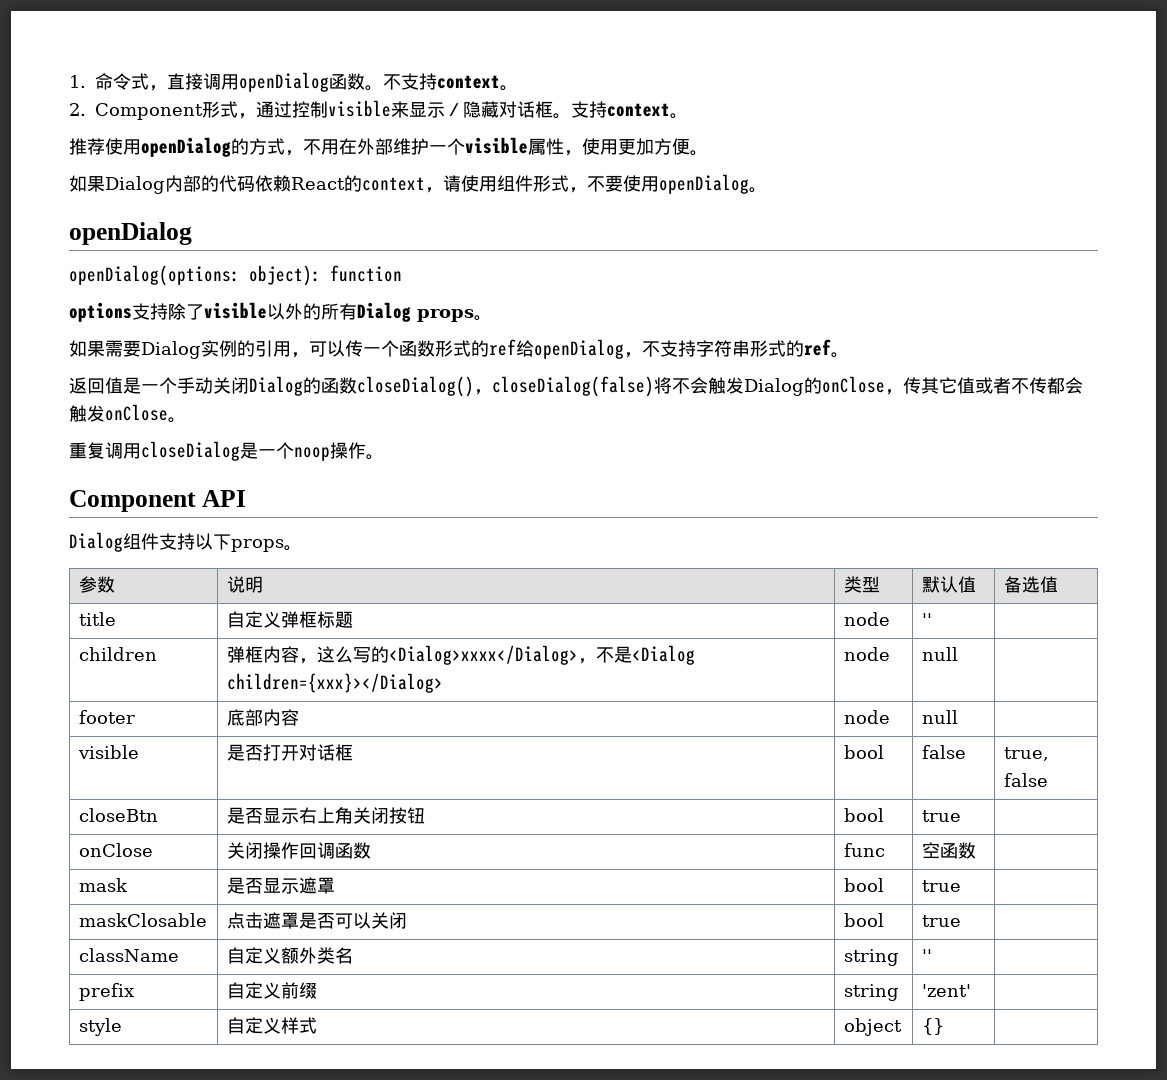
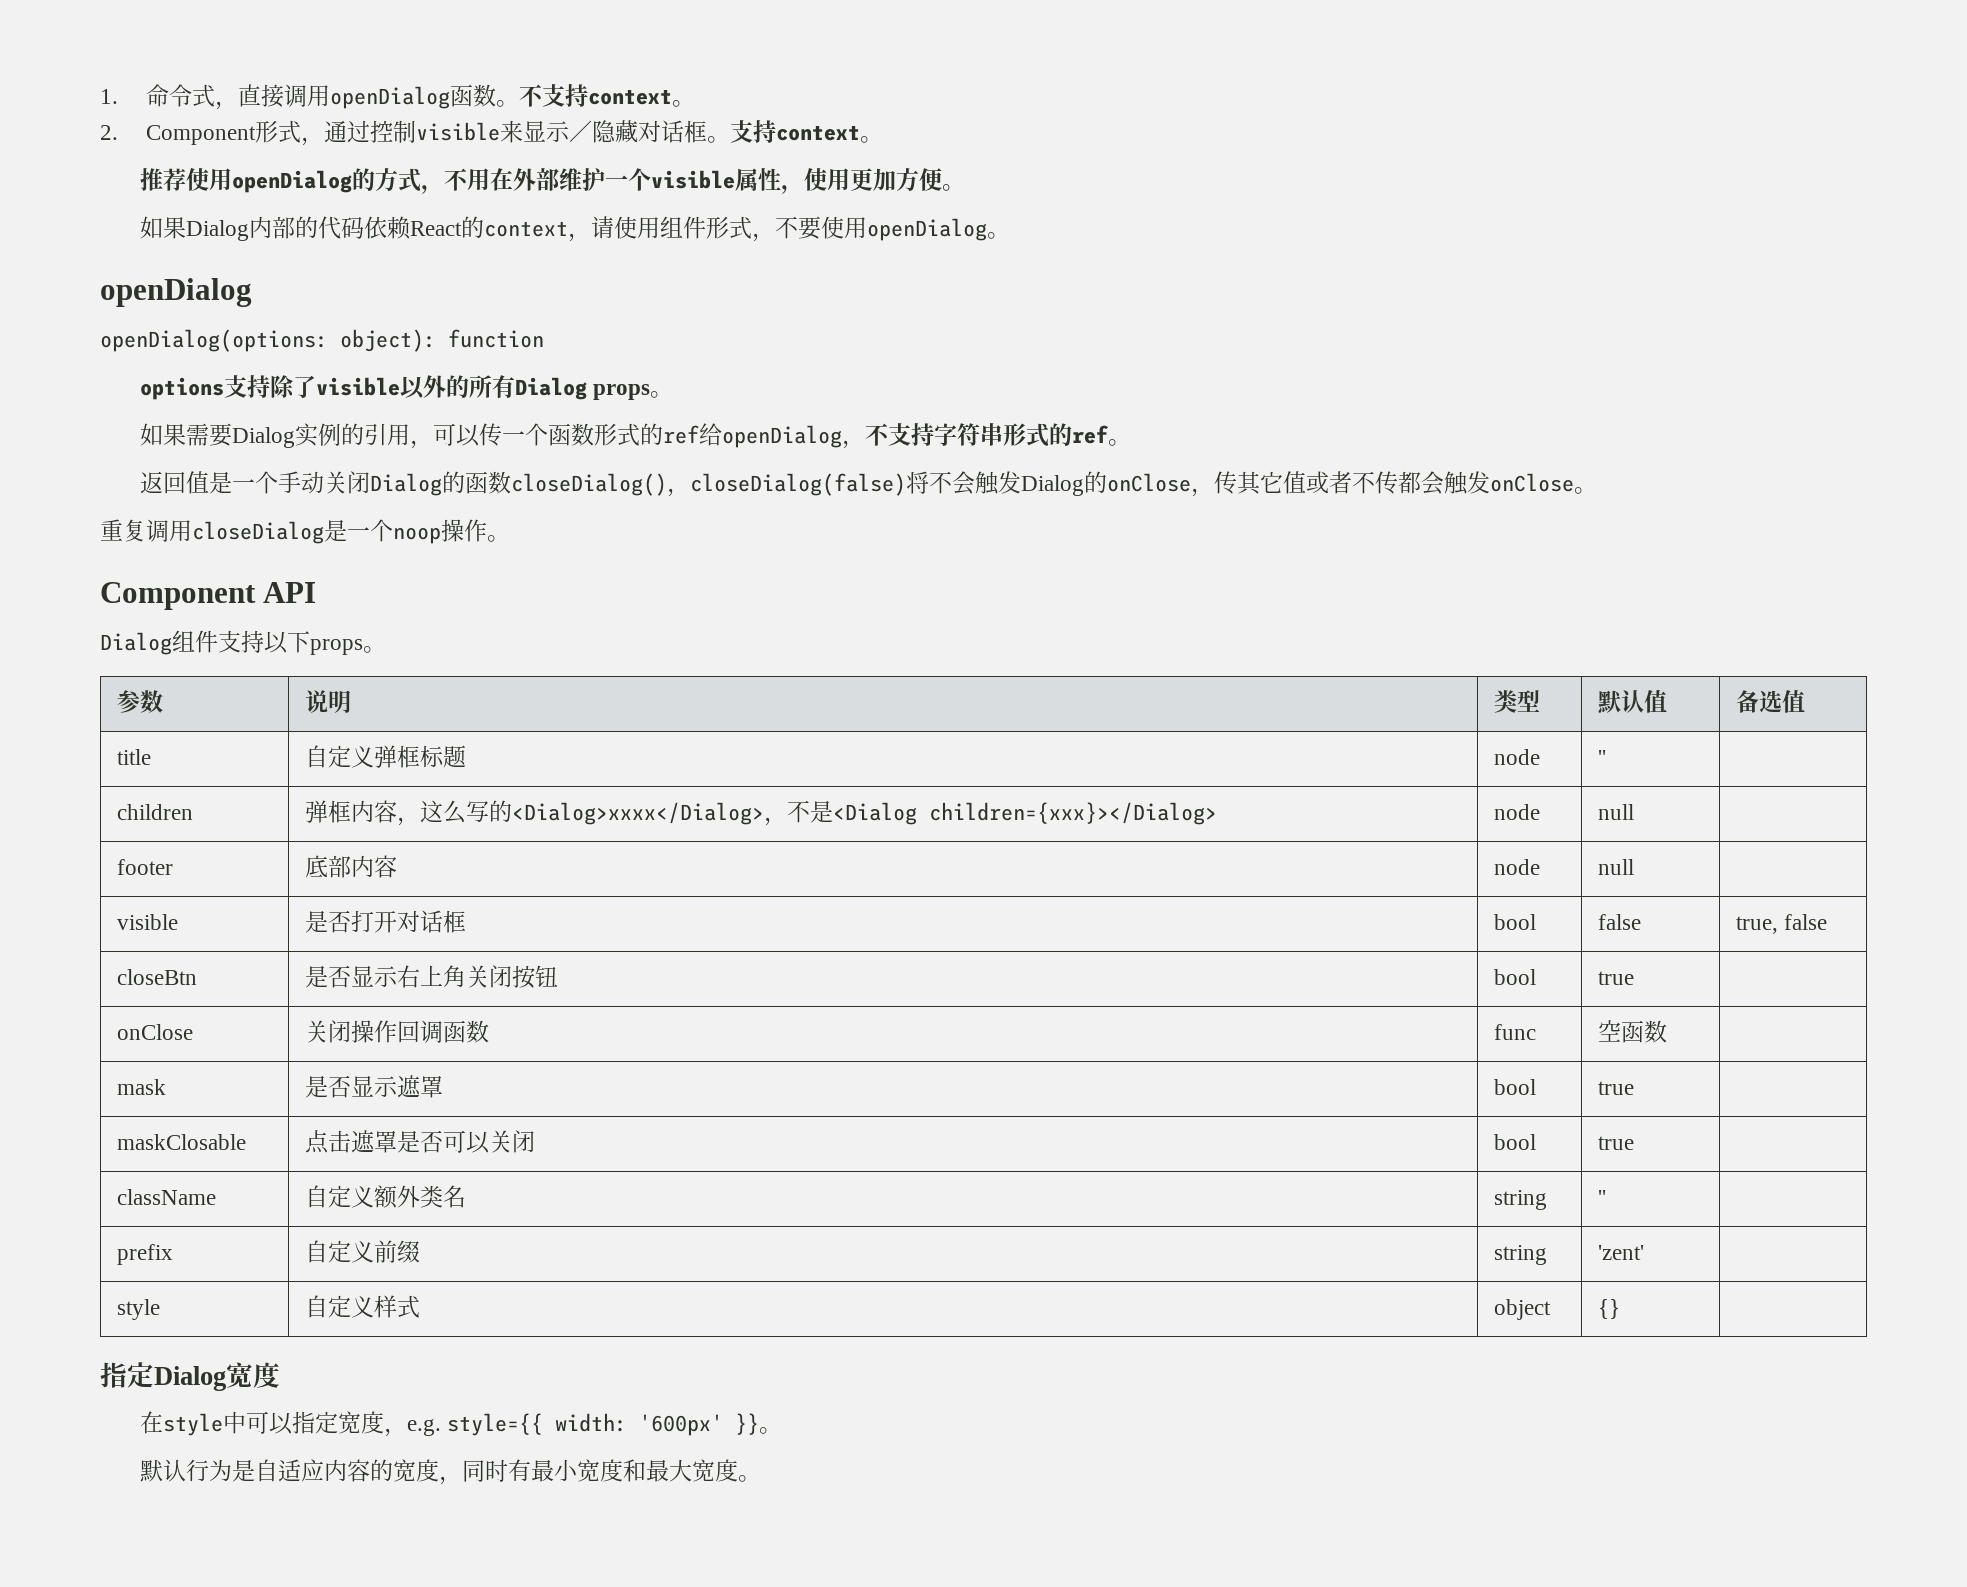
(944, 1026) none -> [100,1362,280,1391] [139,1411,782,1437] [139,1459,761,1485] // 指定Dialog宽度 // 在style中可以指定宽度，e.g. style={{ width: '600px' }}。 // 默认行为是自适应内容的宽度，同时有最小宽度和最大宽度。

